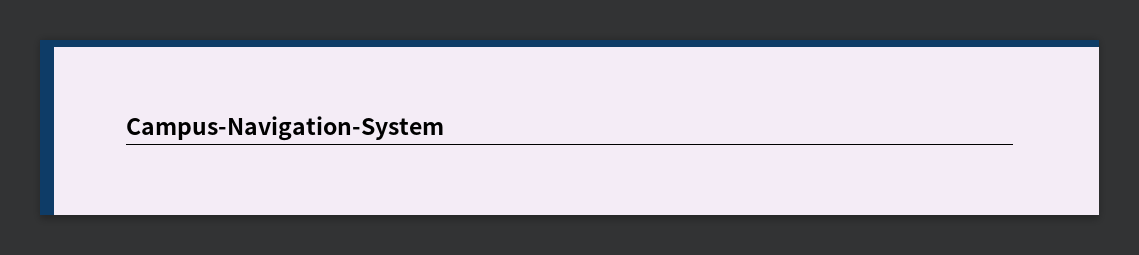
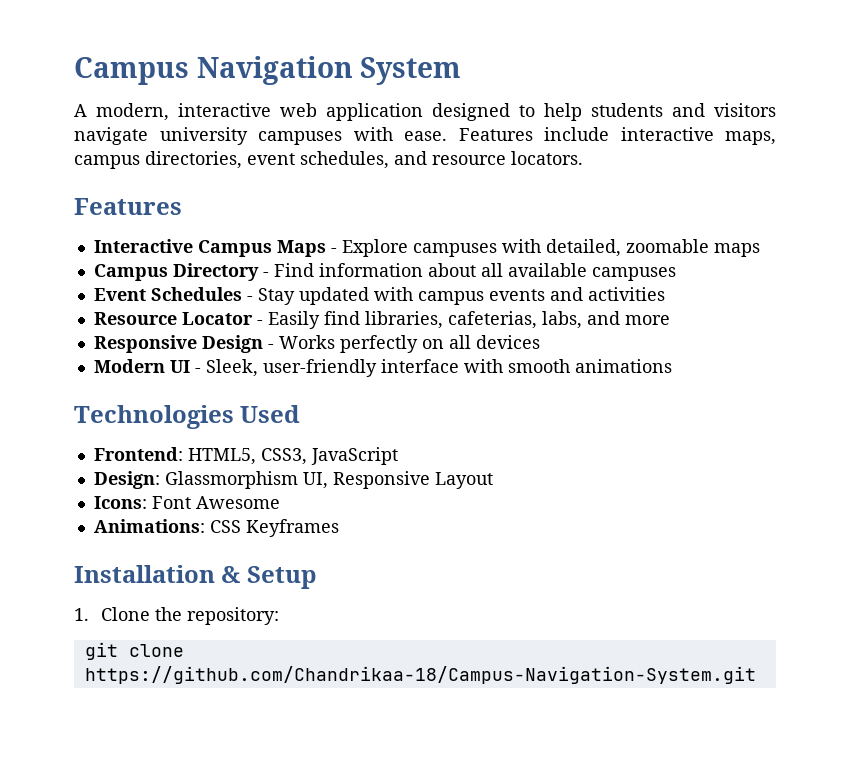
[126,116,444,141] Campus-Navigation-System -> [74,56,462,85] [74,103,776,121] [74,127,776,145] [74,151,583,169] [74,198,182,215] [93,239,760,257] [93,263,676,281] [93,287,665,305] [93,311,670,329] [93,335,540,353] [93,359,672,377] [74,405,301,429] [93,447,398,465] [93,471,493,489] [93,496,280,509] [93,519,339,537] [74,565,316,589] [74,607,279,625] [84,642,184,660] [84,666,756,684] Campus Navigation System // A modern, interactive web application designed to help students and visitors navigate university campuses with ease. Features include interactive maps, campus directories, event schedules, and resource locators. // Features // Interactive Campus Maps - Explore campuses with detailed, zoomable maps // Campus Directory - Find information about all available campuses // Event Schedules - Stay updated with campus events and activities // Resource Locator - Easily find libraries, cafeterias, labs, and more // Responsive Design - Works perfectly on all devices // Modern UI - Sleek, user-friendly interface with smooth animations // Technologies Used // Frontend: HTML5, CSS3, JavaScript // Design: Glassmorphism UI, Responsive Layout // Icons: Font Awesome // Animations: CSS Keyframes // Installation & Setup // 1. Clone the repository: // git clone https://github.com/Chandrikaa-18/Campus-Navigation-System.git

